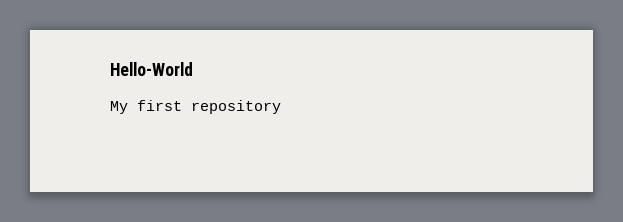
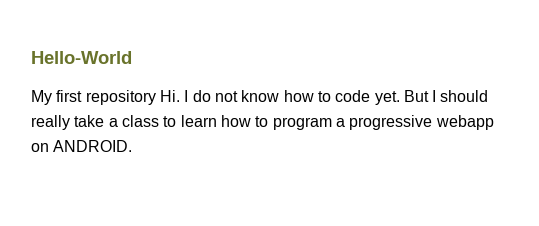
(281, 107) none -> [159,90,489,105] [31,115,494,130] [31,140,133,152] Hi. I do not know how to code yet. But I should really take a class to learn how to program a progressive webapp on ANDROID.

